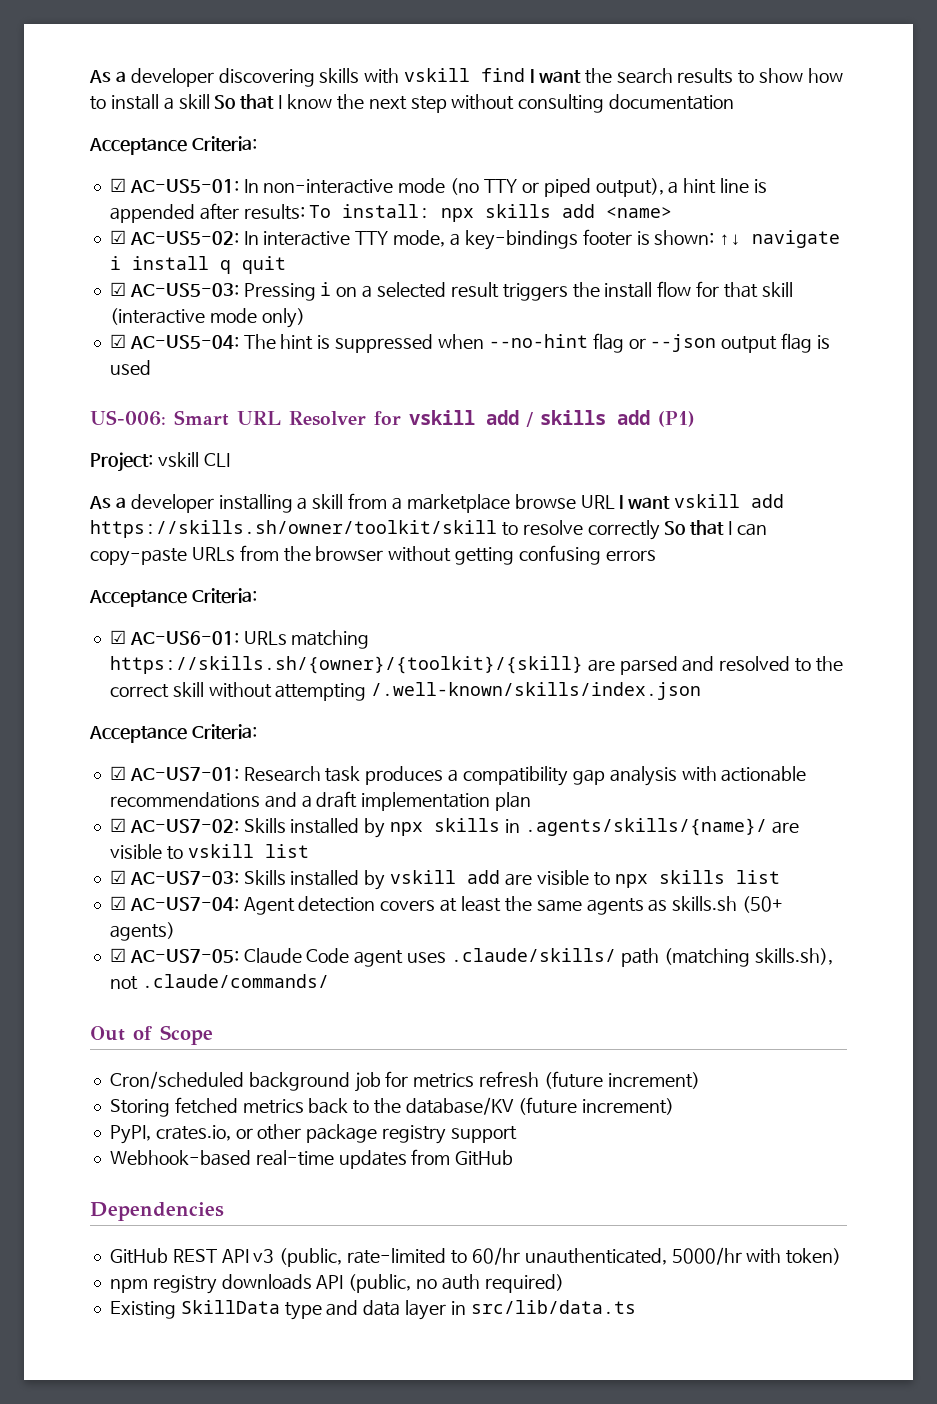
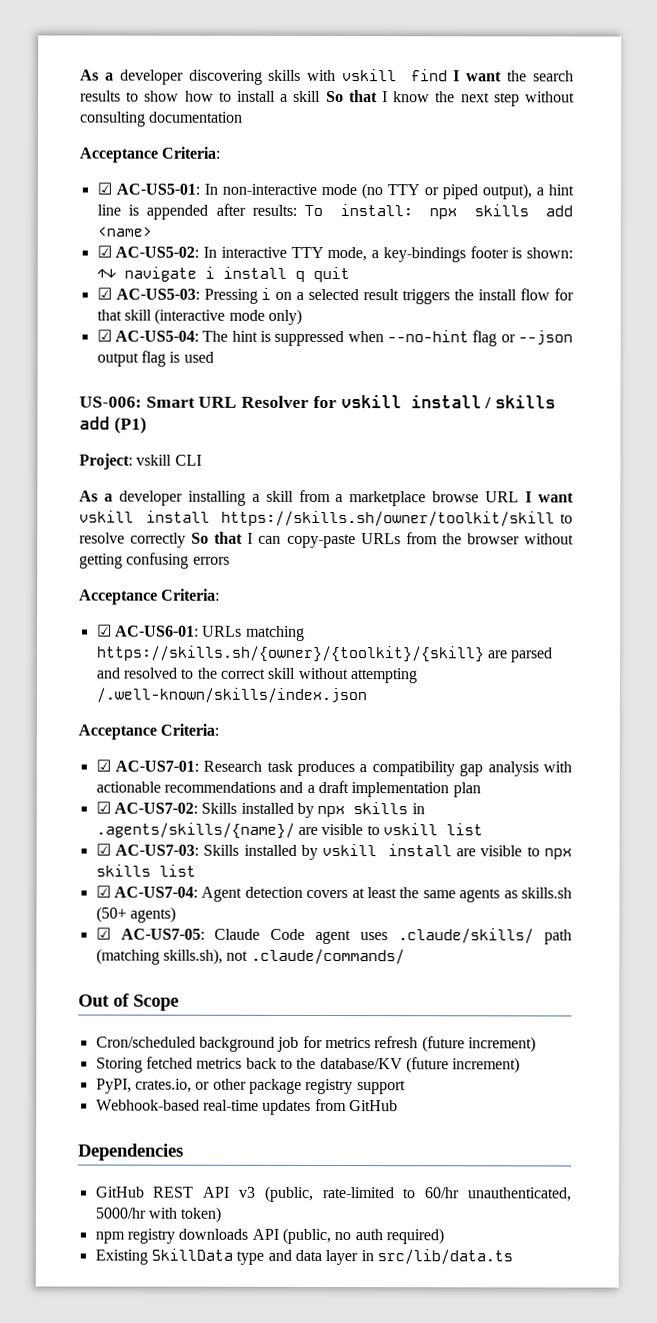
[486,410,519,425] add -> [410,395,482,409] install
[751,494,785,508] add -> [145,510,210,523] install
[467,870,501,884] add -> [387,844,452,857] install

